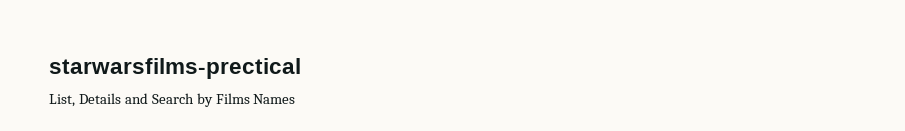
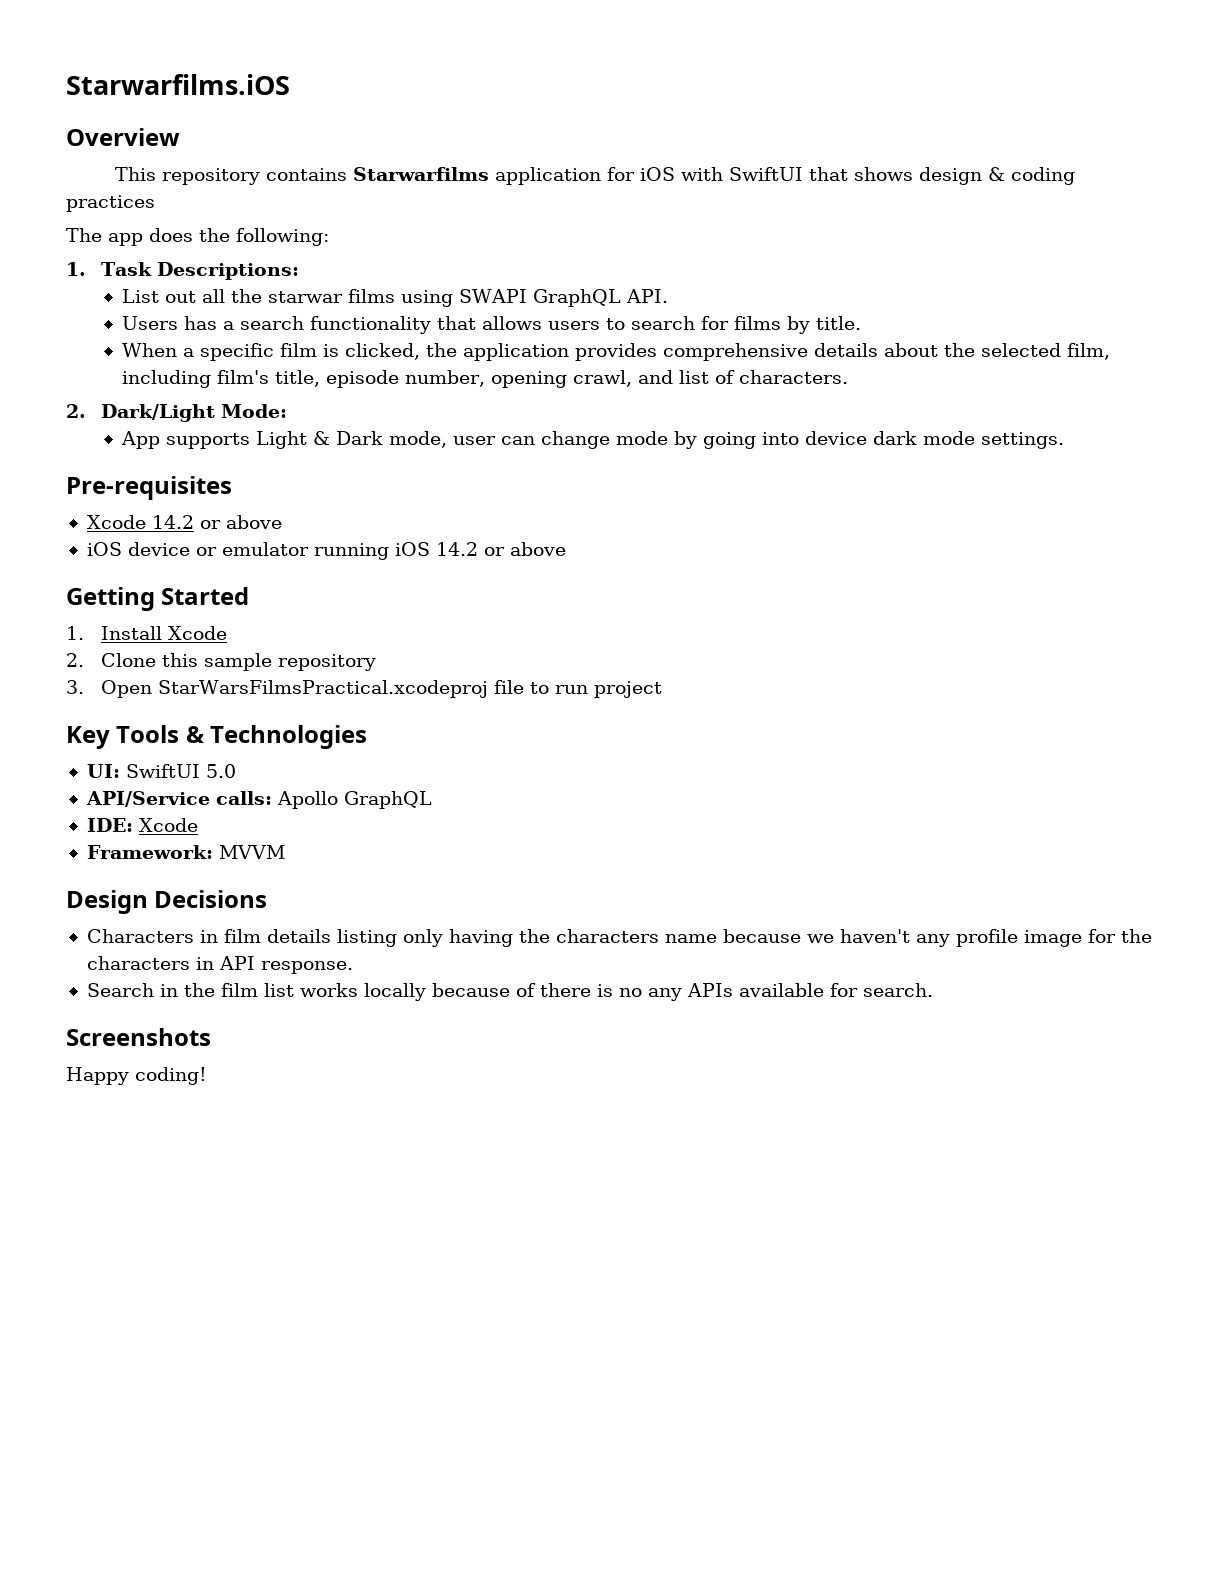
[49,58,301,79] [49,93,296,107] starwarsfilms-prectical // List, Details and Search by Films Names -> [66,74,290,95] [66,128,180,146] [115,167,1076,185] [66,195,155,212] [66,228,329,246] [66,262,300,280] [122,289,669,307] [122,316,862,334] [122,343,1111,361] [122,370,849,388] [66,404,288,422] [121,431,1065,449] [66,476,232,500] [86,515,282,529] [86,542,566,560] [66,587,250,611] [66,626,228,640] [66,653,377,671] [66,680,663,698] [66,725,368,749] [86,764,236,778] [85,791,432,809] [86,818,198,832] [86,845,285,859] [66,890,268,914] [86,929,1152,947] [86,956,353,974] [86,983,933,1001] [66,1028,211,1046] [66,1067,207,1085] Starwarfilms.iOS // Overview // This repository contains Starwarfilms application for iOS with SwiftUI that shows design & coding practices // The app does the following: // 1. Task Descriptions: // List out all the starwar films using SWAPI GraphQL API. // Users has a search functionality that allows users to search for films by title. // When a specific film is clicked, the application provides comprehensive details about the selected film, including film's title, episode number, opening crawl, and list of characters. // 2. Dark/Light Mode: // App supports Light & Dark mode, user can change mode by going into device dark mode settings. // Pre-requisites // Xcode 14.2 or above // iOS device or emulator running iOS 14.2 or above // Getting Started // 1. Install Xcode // 2. Clone this sample repository // 3. Open StarWarsFilmsPractical.xcodeproj file to run project // Key Tools & Technologies // UI: SwiftUI 5.0 // API/Service calls: Apollo GraphQL // IDE: Xcode // Framework: MVVM // Design Decisions // Characters in film details listing only having the characters name because we haven't any profile image for the characters in API response. // Search in the film list works locally because of there is no any APIs available for search. // Screenshots // Happy coding!

